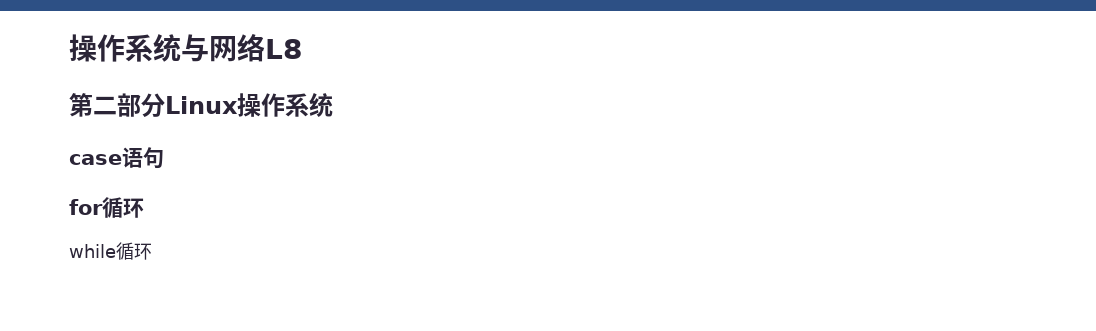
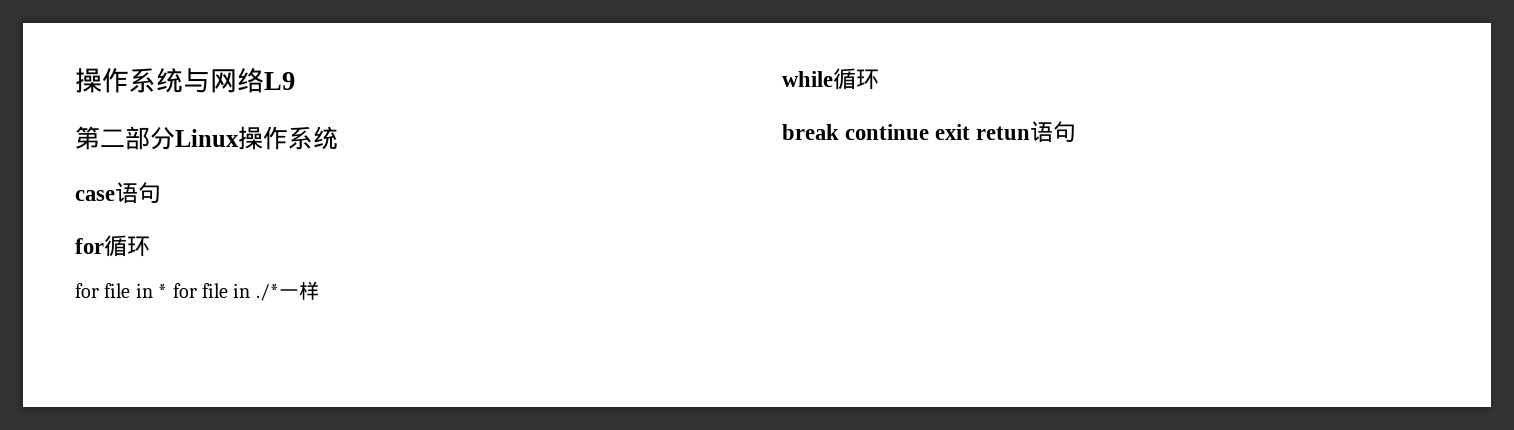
[265,39,302,59] L8 -> [264,72,295,90] L9
[69,242,152,260] while循环 -> [75,281,319,301] [782,68,879,90] [782,121,1077,143] for file in * for file in ./*一样 // while循环 // break continue exit retun语句

